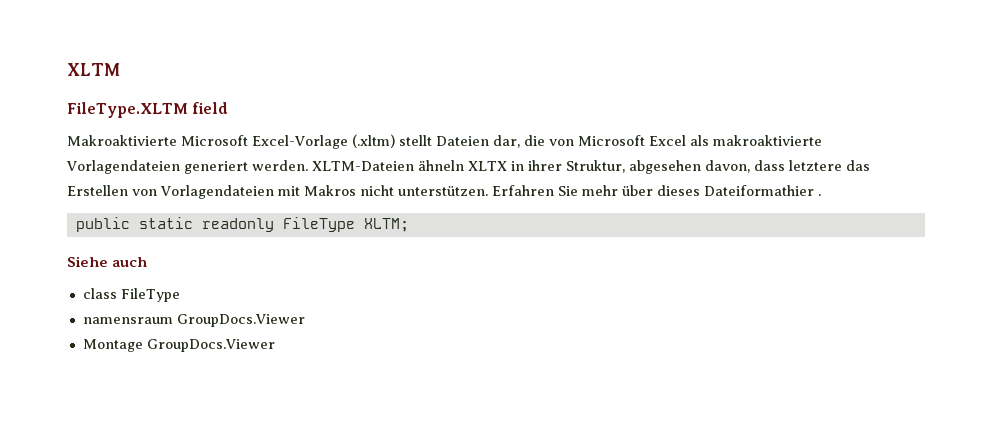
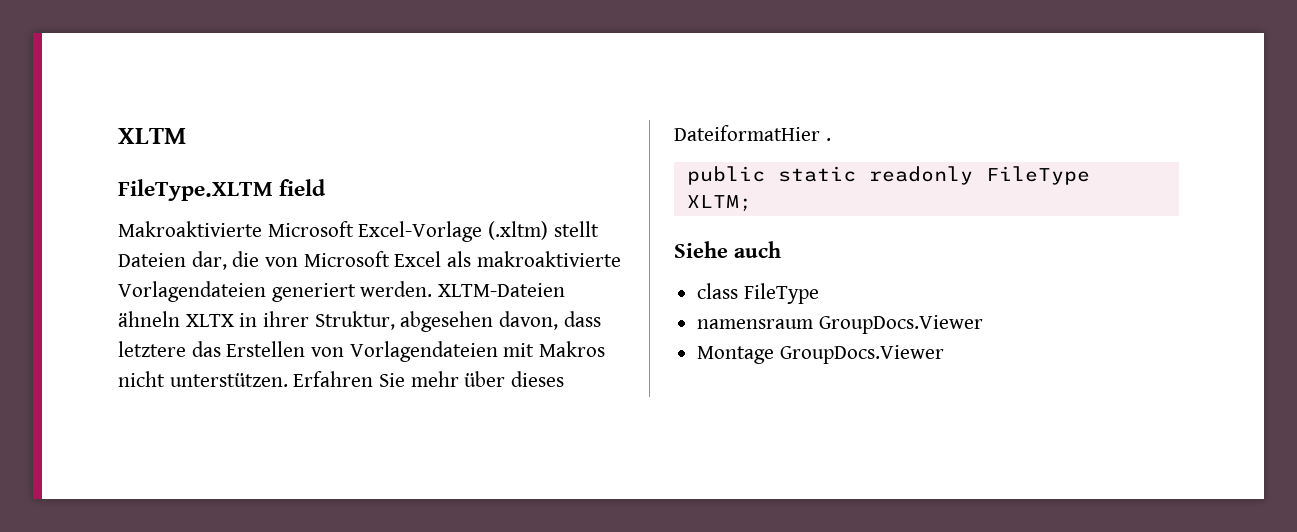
[704,185,814,196] Dateiformathier -> [674,125,820,141] DateiformatHier

